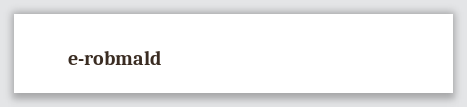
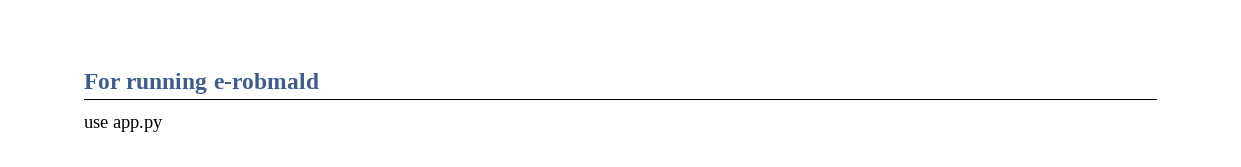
(68, 57) none -> [84,73,208,94] For running
(161, 57) none -> [84,119,163,132] // use app.py

